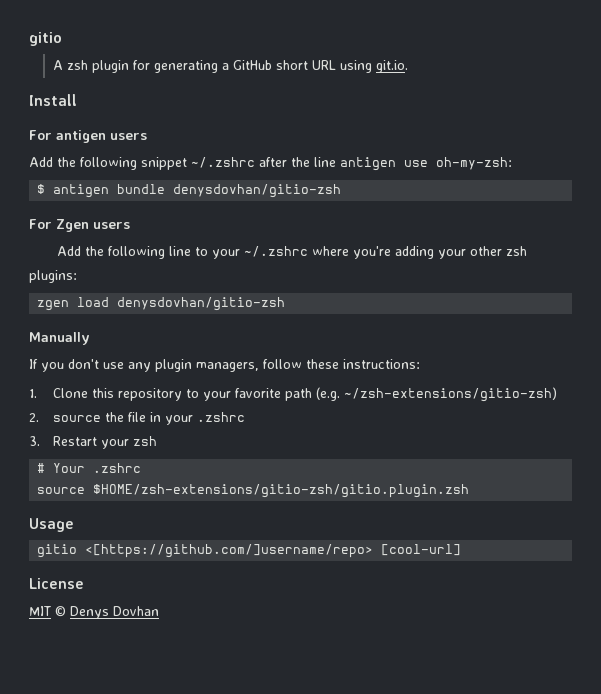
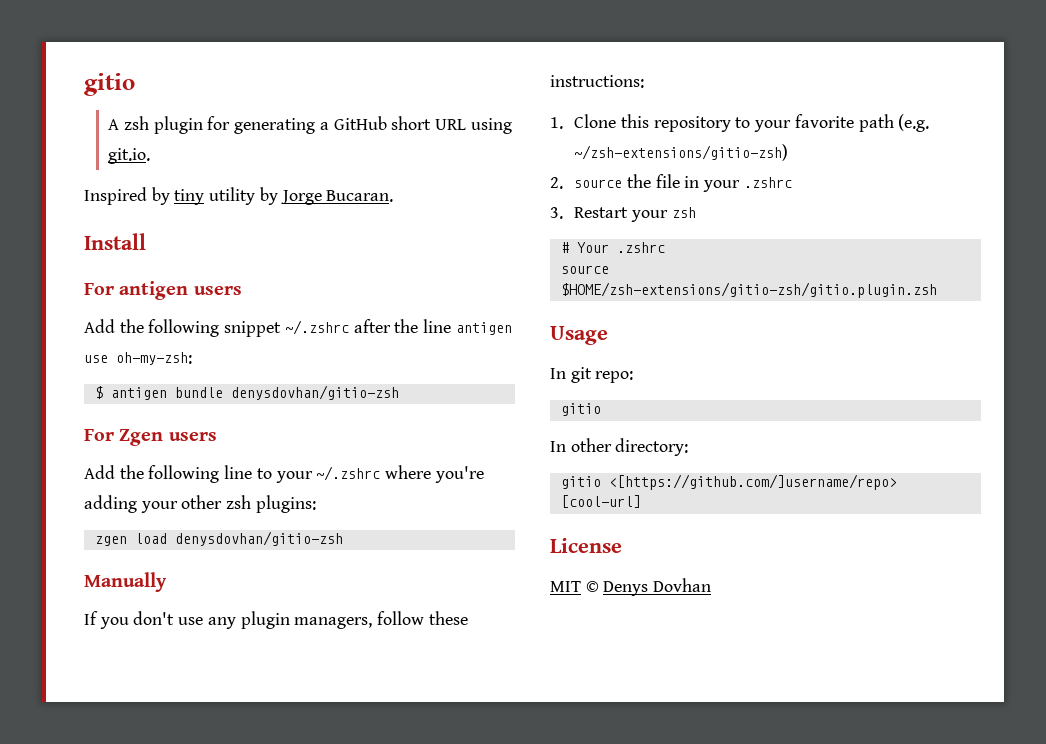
(408, 66) none -> [84,187,394,205] // Inspired by tiny utility by Jorge Bucaran.
(74, 525) none -> [550,367,634,383] [560,403,601,416] [550,438,689,456] // In git repo: // gitio // In other directory:

